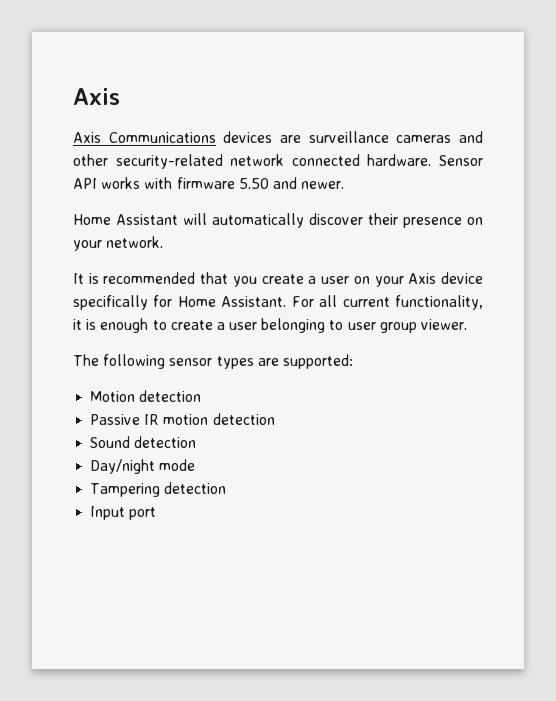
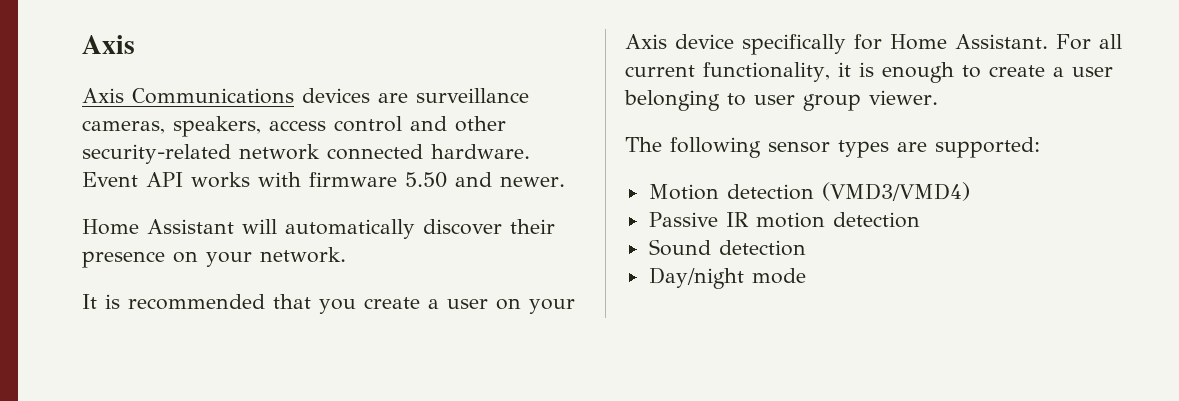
[396,135,452,143] cameras -> [82,116,402,137] cameras, speakers, access control
[439,155,483,166] Sensor -> [82,172,138,187] Event
(202, 396) none -> [821,182,970,201] (VMD3/VMD4)
[90,482,227,497] [90,506,157,520] // Tampering detection // Input port -> (806, 276) none

